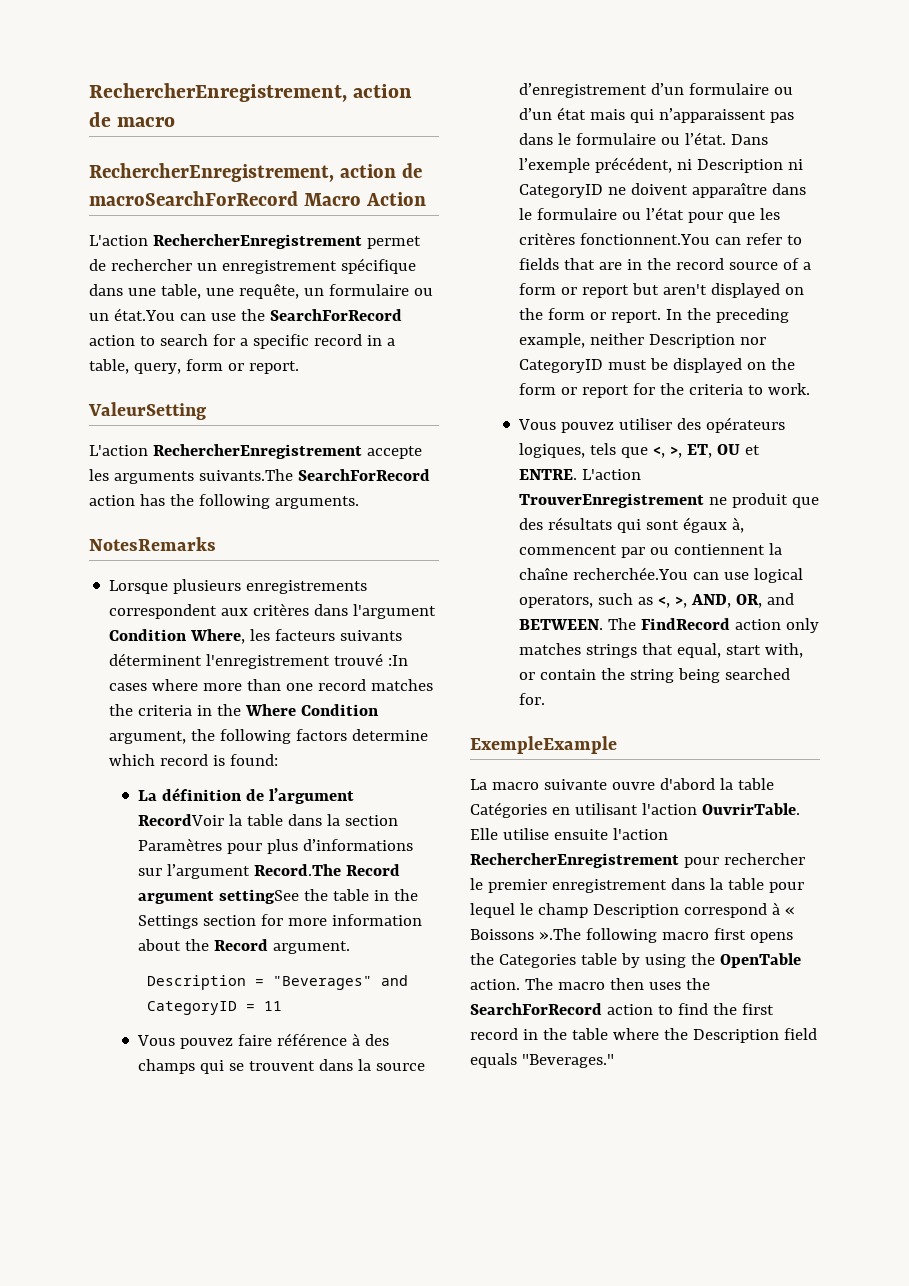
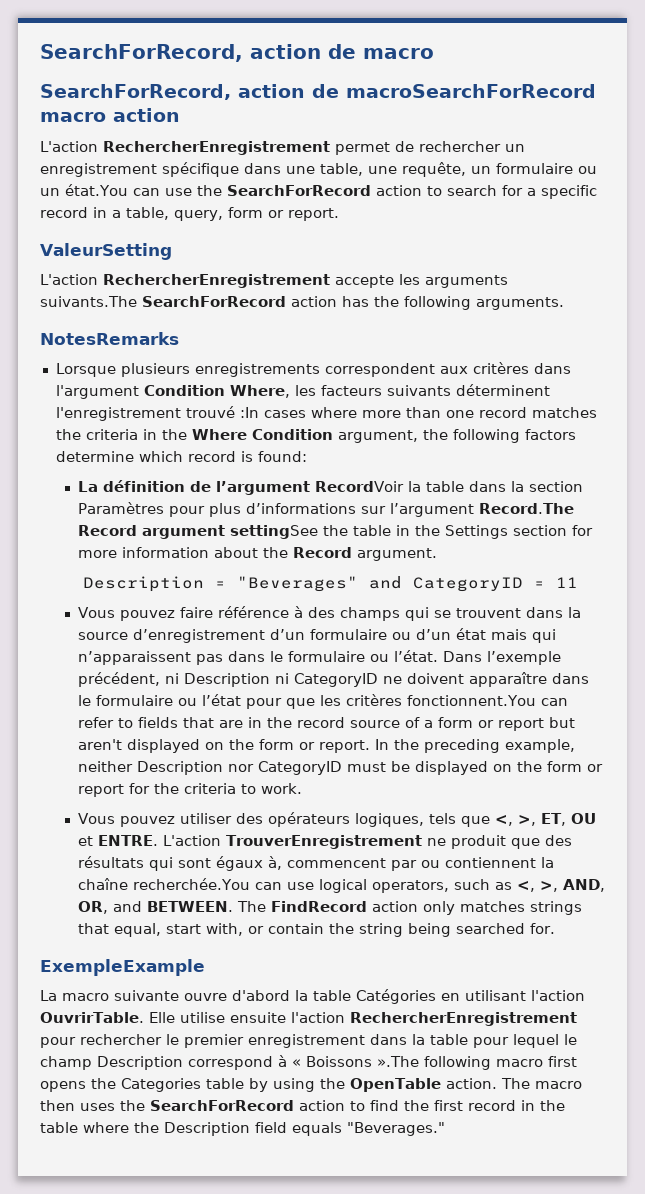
[89,83,347,102] RechercherEnregistrement, -> [40,44,243,62] SearchForRecord,
[89,163,334,182] RechercherEnregistrement, -> [40,84,231,100] SearchForRecord,
[303,192,426,206] Macro Action -> [40,108,180,122] macro action

